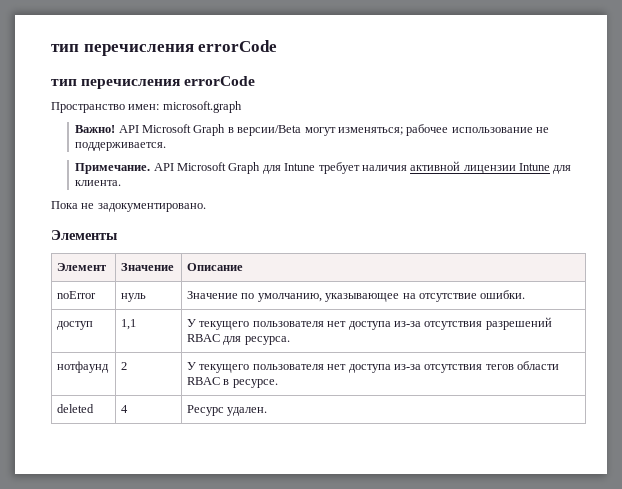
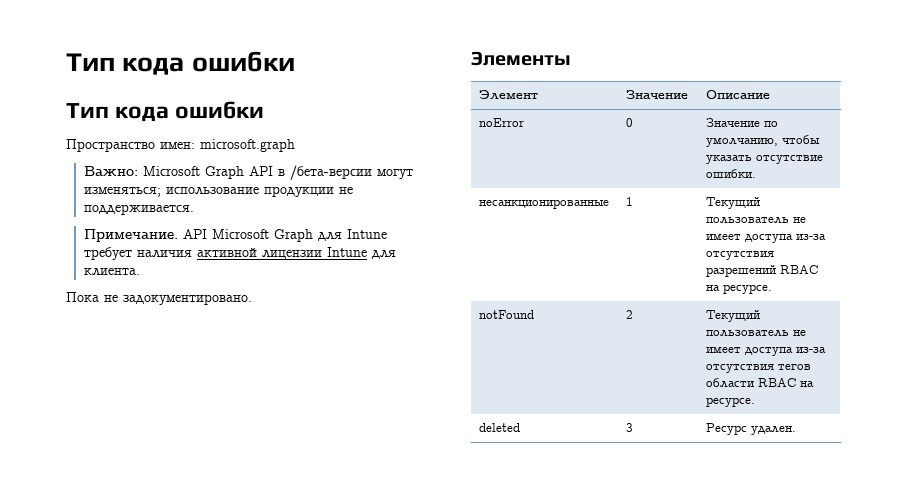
[51,40,278,56] [51,76,256,89] [51,101,242,113] [75,124,533,136] тип перечисления errorCode // тип перечисления errorCode // Пространство имен: microsoft.graph // Важно! API Microsoft Graph в версии/Beta могут изменяться; рабочее использование -> [66,51,295,75] [66,101,265,122] [66,139,295,152] [84,165,414,180] [84,186,335,197] Тип кода ошибки // Тип кода ошибки // Пространство имен: microsoft.graph // Важно: Microsoft Graph API в /бета-версии могут изменяться; использование продукции
[121,293,147,302] нуль -> [626,118,634,127] 0
[325,293,416,302] указывающее на -> [782,135,821,144] [706,155,753,164] чтобы указать
[57,321,94,330] [121,319,137,330] [187,319,347,330] доступ | 1,1 | У текущего пользователя нет -> [479,199,610,209] [626,197,634,206] [706,197,761,209] [706,217,807,224] [706,233,742,240] несанкционированные | 1 | Текущий пользователь не имеет
[223,336,290,345] [57,361,110,373] [121,362,128,370] [187,362,347,373] для ресурса. // нотфаунд | 2 | У текущего пользователя нет -> [706,284,773,294] [479,310,535,319] [626,310,634,319] [706,310,761,322] [706,330,807,337] [706,346,742,353] на ресурсе. // notFound | 2 | Текущий пользователь не имеет
[223,379,230,385] в -> [800,381,815,387] на
[121,405,129,413] 4 -> [626,423,634,432] 3

